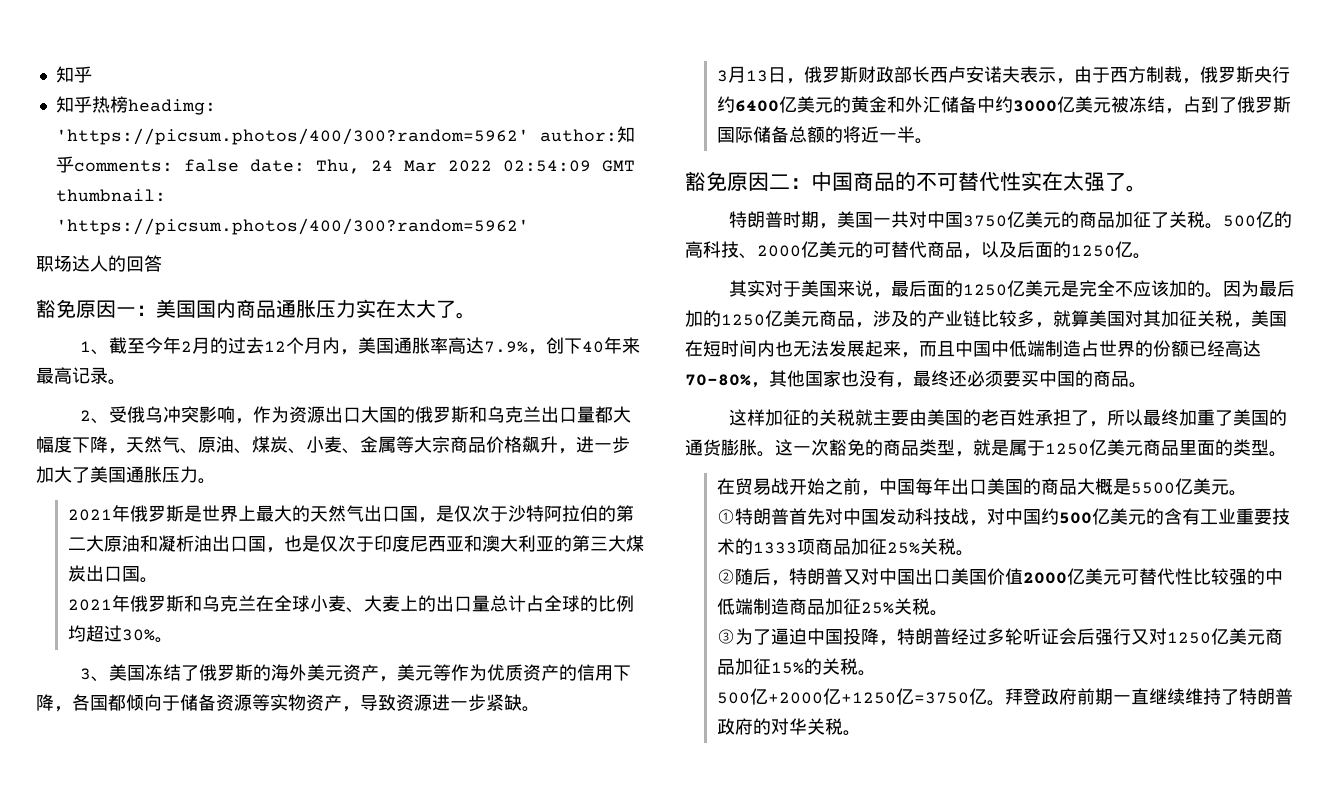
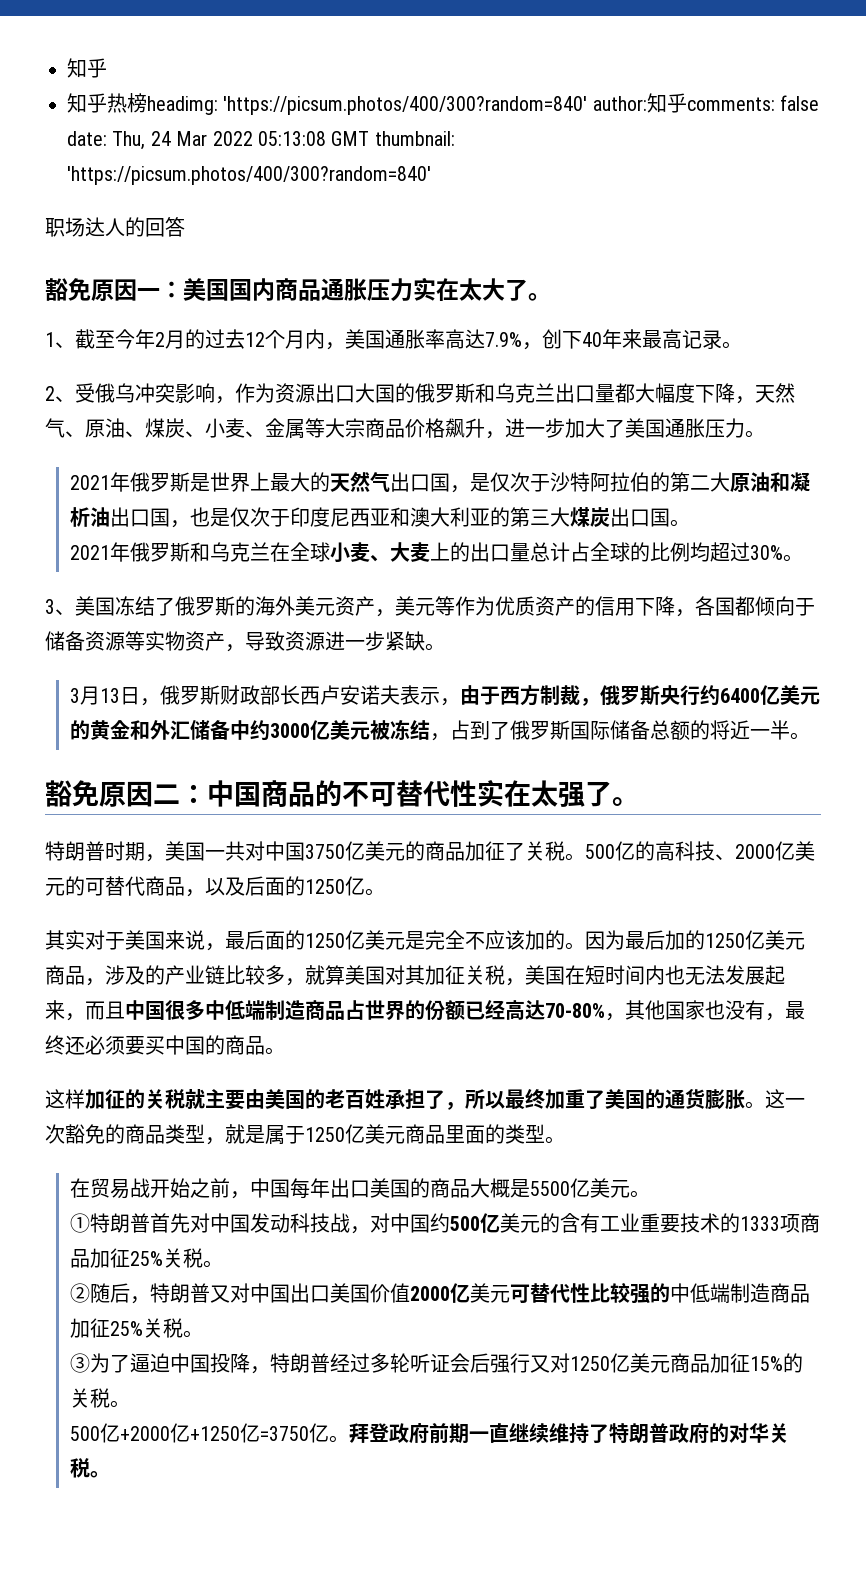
[55,128,529,145] 'https://picsum.photos/400/300?random=5962' -> [223,96,588,115] 'https://picsum.photos/400/300?random=840'
[502,160,591,172] 02:54:09 -> [258,131,326,146] 05:13:08
[55,218,529,235] 'https://picsum.photos/400/300?random=5962' -> [67,166,431,185] 'https://picsum.photos/400/300?random=840'
[991,340,1081,357] 中低端制造 -> [165,1000,345,1020] 很多中低端制造商品

